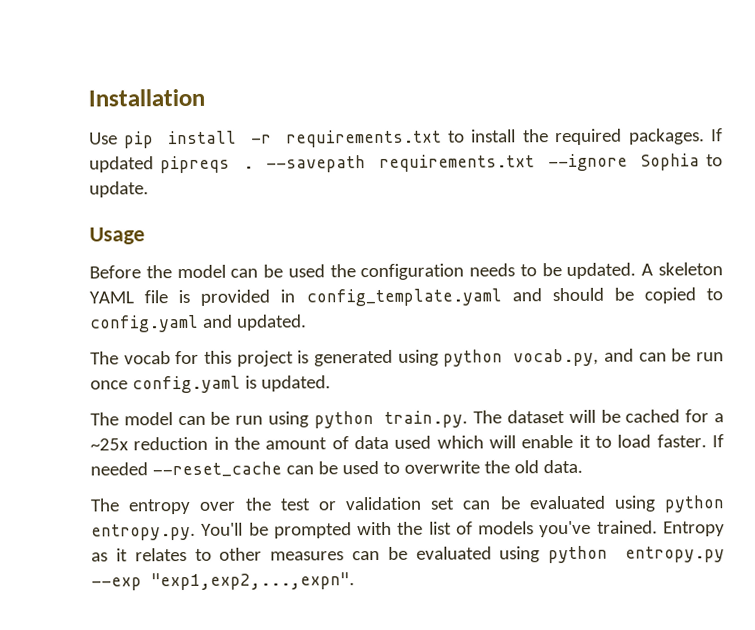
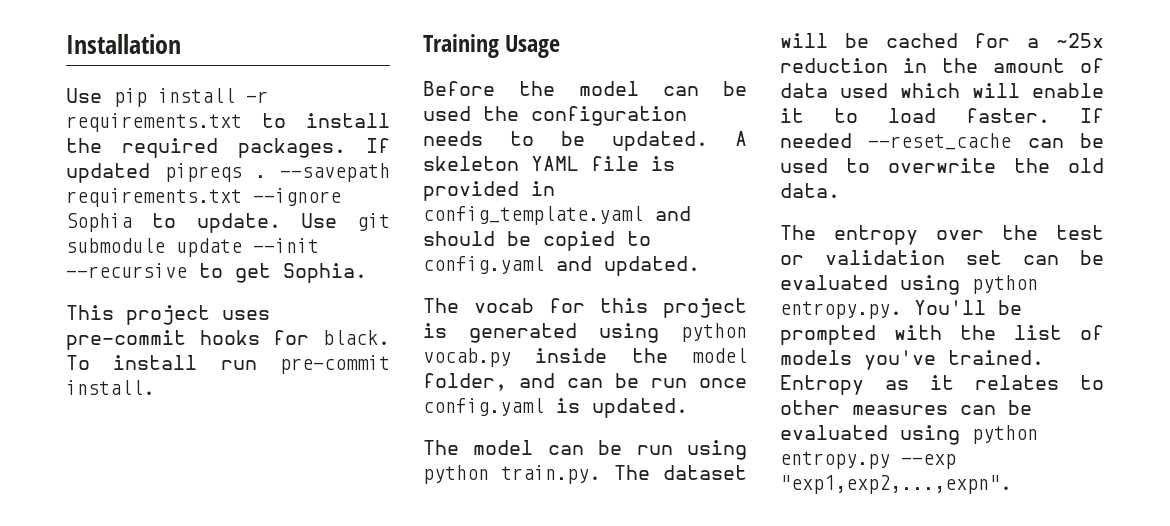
(149, 189) // -> [300,213,390,231] [66,238,319,257] [66,263,367,283] [66,305,270,325] [66,330,390,350] [66,355,390,374] [66,380,155,395] [423,34,499,58] Use git submodule update --init --recursive to get Sophia. // This project uses pre-commit hooks for black. To install run pre-commit install. // Training
[513,348,600,367] vocab.py, -> [423,348,747,367] [423,373,507,391] vocab.py inside the model folder,

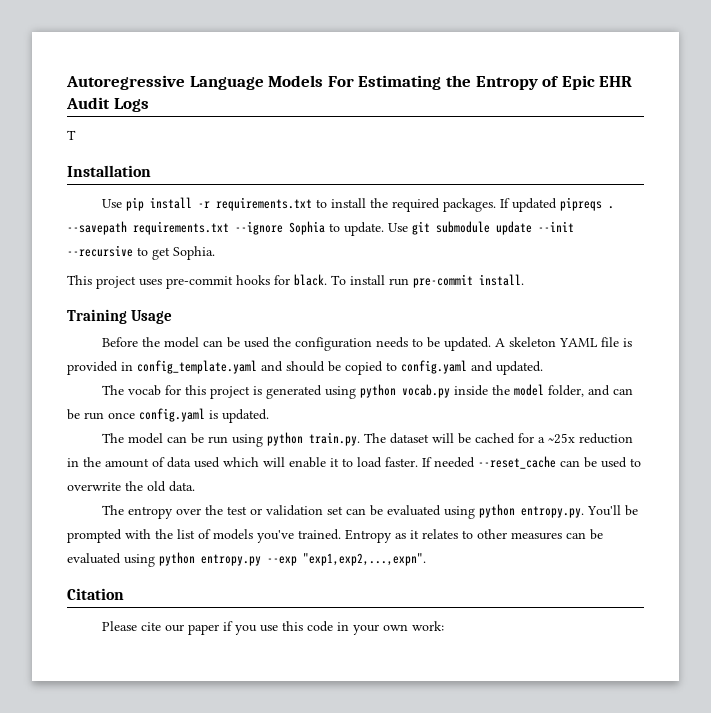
(66, 44) none -> [66,75,633,90] [66,97,149,112] [67,130,76,140] Autoregressive Language Models For Estimating the Entropy of Epic EHR Audit Logs // T //
(1012, 484) none -> [67,588,124,600] [101,621,444,635] // Citation // Please cite our paper if you use this code in your own work:

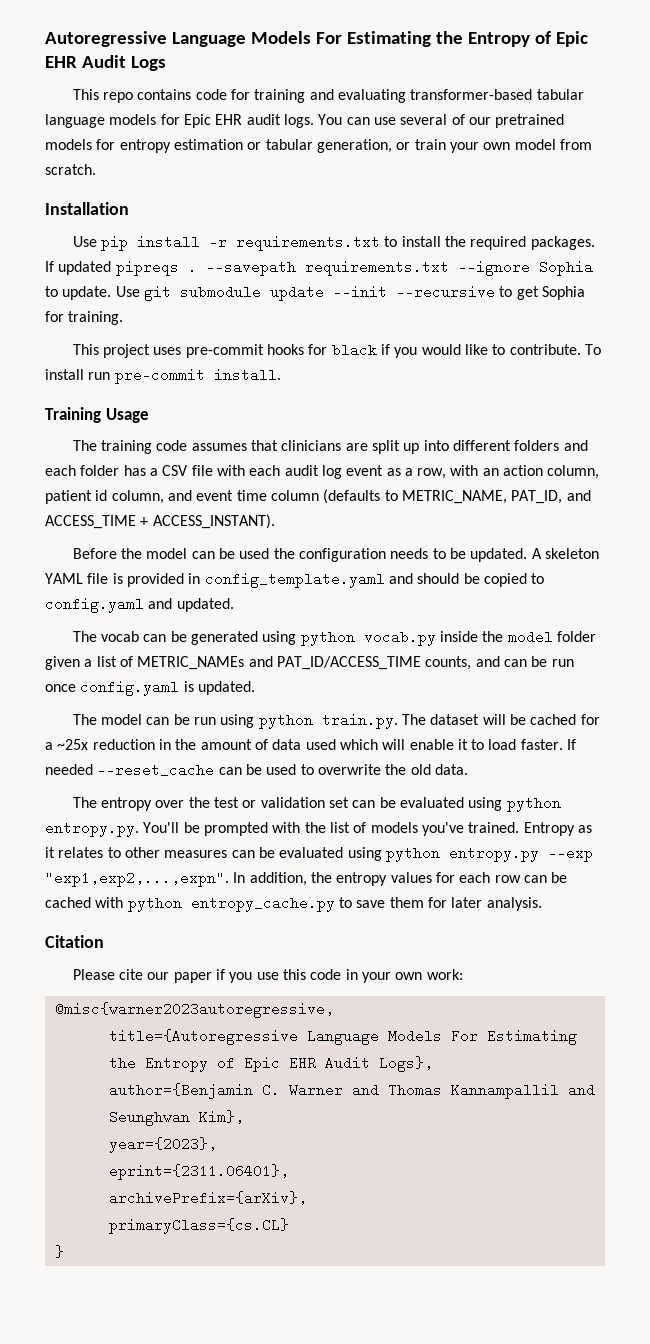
[67,130,76,140] T -> [72,89,584,103] [45,114,565,128] [45,139,592,153] [45,164,96,175] This repo contains code for training and evaluating transformer-based tabular language models for Epic EHR audit logs. You can use several of our pretrained models for entropy estimation or tabular generation, or train your own model from scratch.
[173,246,215,260] Sophia. -> [541,286,585,300] [45,311,124,325] Sophia for training.
[294,274,327,286] black. -> [331,343,581,358] black if you would like to contribute.
(172, 317) none -> [72,440,588,454] [45,465,600,479] [45,489,591,504] [45,514,275,529] // The training code assumes that clinicians are split up into different folders and each folder has a CSV file with each audit log event as a row, with an action column, patient id column, and event time column (defaults to METRIC_NAME, PAT_ID, and ACCESS_TIME + ACCESS_INSTANT).
[164,385,262,399] for this project is -> [143,631,187,642] can be
[547,385,584,397] folder, -> [556,631,596,642] [45,656,472,670] folder given a list of METRIC_NAMEs and PAT_ID/ACCESS_TIME counts,
(426, 559) none -> [233,872,568,886] [45,896,542,912] In addition, the entropy values for each row can be cached with python entropy_cache.py to save them for later analysis.
(444, 626) none -> [54,1002,334,1018] [108,1029,577,1045] [108,1056,433,1072] [108,1083,595,1099] [108,1110,244,1126] [108,1137,217,1153] [108,1164,289,1180] [108,1191,307,1205] [108,1218,289,1234] [54,1245,64,1258] // @misc{warner2023autoregressive, // title={Autoregressive Language Models For Estimating the Entropy of Epic EHR Audit Logs}, // author={Benjamin C. Warner and Thomas Kannampallil and Seunghwan Kim}, // year={2023}, // eprint={2311.06401}, // archivePrefix={arXiv}, // primaryClass={cs.CL} // }

